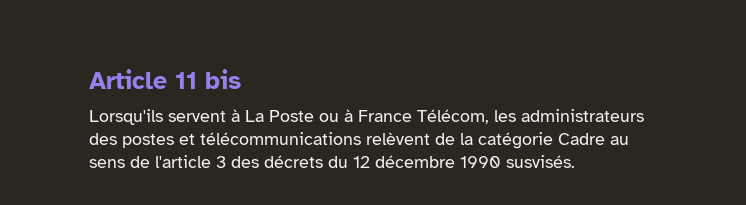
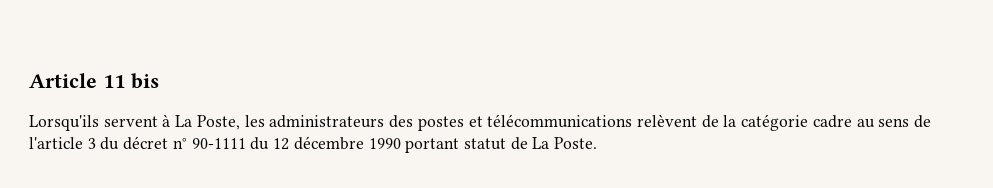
[269,109,489,124] Poste ou à France Télécom, -> [196,115,240,130] Poste,
[558,133,605,145] Cadre -> [812,115,852,128] cadre
[231,155,575,168] des décrets du 12 décembre 1990 susvisés. -> [100,136,598,153] du décret n° 90-1111 du 12 décembre 1990 portant statut de La Poste.

